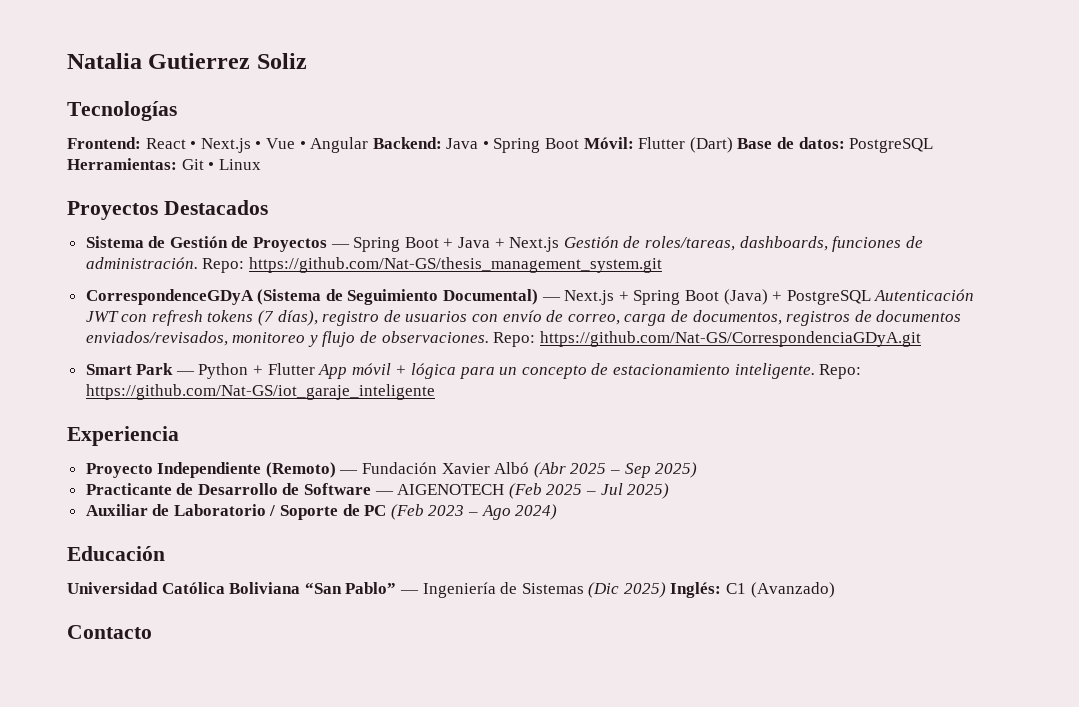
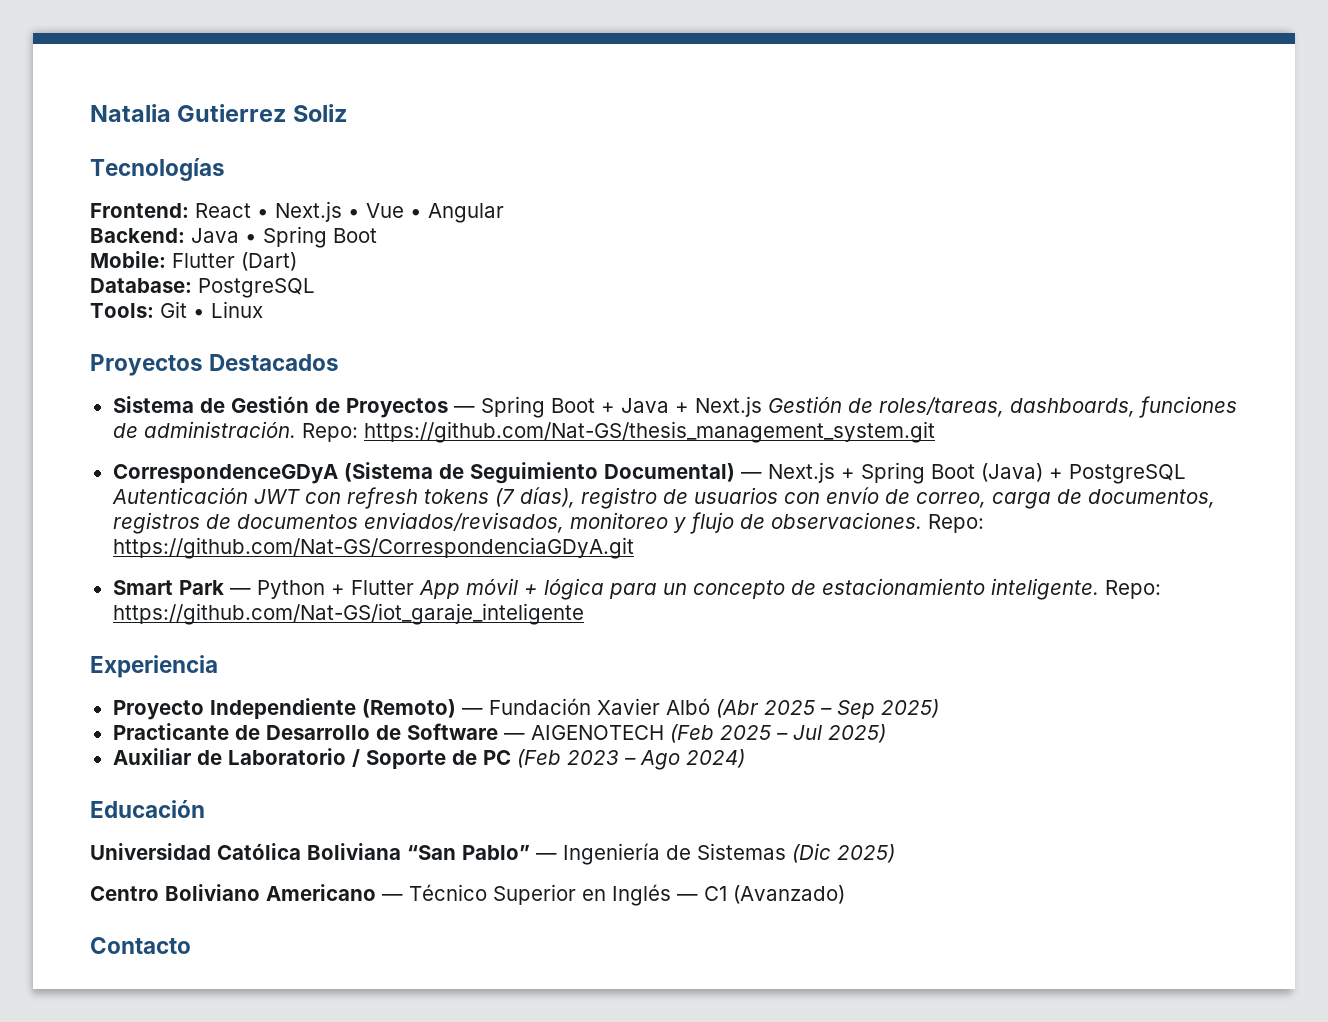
(369, 145) none -> (504, 213) //
[583,137,634,149] Móvil: -> [90,251,166,268] // Mobile:
[737,137,934,153] [67,158,177,170] Base de datos: PostgreSQL Herramientas: -> [90,278,315,298] [90,303,154,318] // Database: PostgreSQL // Tools:
[670,582,722,598] Inglés: -> [90,884,698,906] // Centro Boliviano Americano — Técnico Superior en Inglés —

